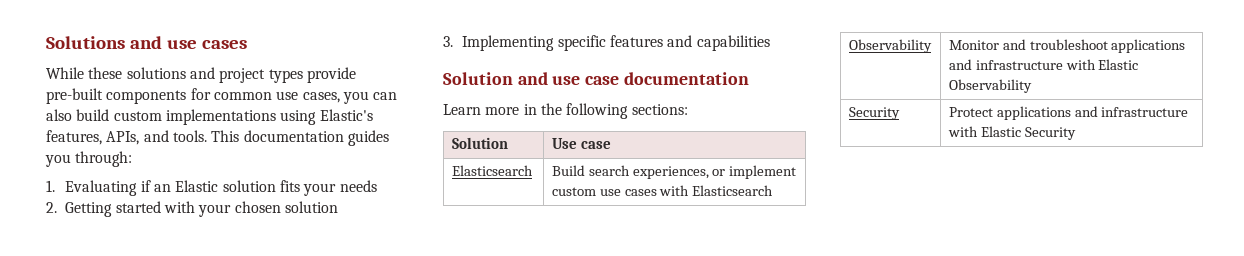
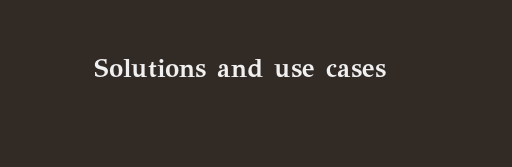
[46,67,356,83] [46,88,398,104] [46,109,373,125] [46,130,389,146] [45,151,133,167] [46,180,377,196] [46,201,339,217] [443,35,770,51] [443,72,749,85] [443,103,688,119] [451,137,508,149] [551,138,611,149] [451,165,533,176] [551,165,797,179] [551,185,774,196] [848,39,932,53] [948,39,1186,53] [948,59,1139,70] [948,79,1032,93] [848,107,900,120] [948,106,1189,120] [947,126,1076,140] // While these solutions and project types provide pre-built components for common use cases, you can also build custom implementations using Elastic's features, APIs, and tools. This documentation guides you through: // 1. Evaluating if an Elastic solution fits your needs // 2. Getting started with your chosen solution // 3. Implementing specific features and capabilities // Solution and use case documentation // Learn more in the following sections: // Solution | Use case // Elasticsearch | Build search experiences, or implement custom use cases with Elasticsearch // Observability | Monitor and troubleshoot applications and infrastructure with Elastic Observability // Security | Protect applications and infrastructure with Elastic Security -> (386, 70) none

